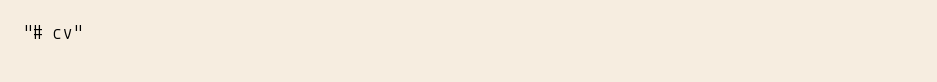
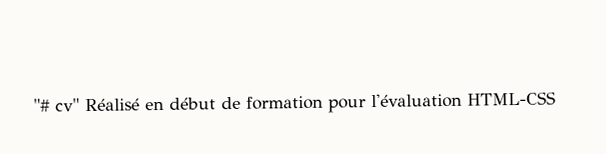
(82, 32) none -> [85,91,556,113] Réalisé en début de formation pour l'évaluation HTML-CSS

